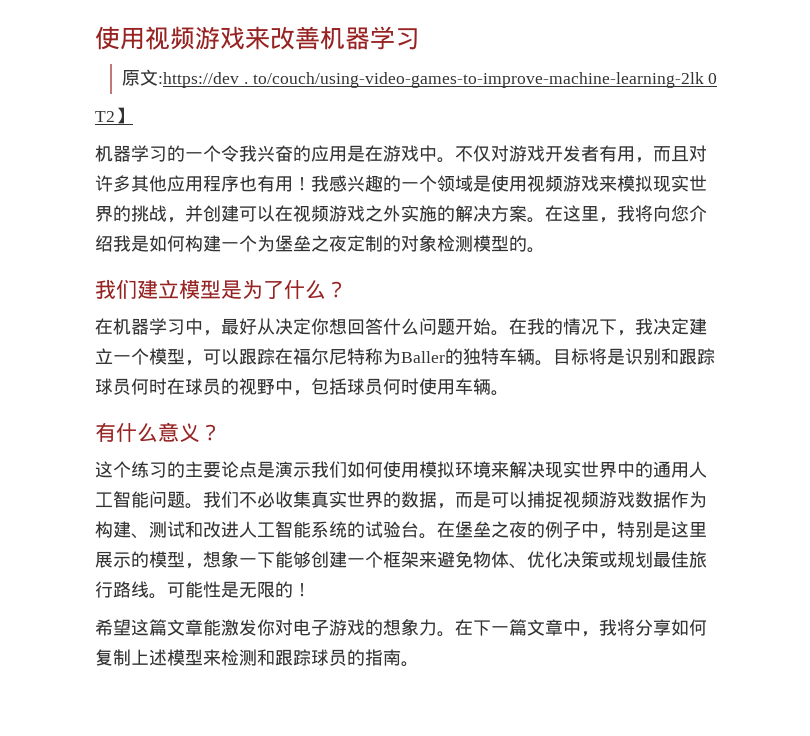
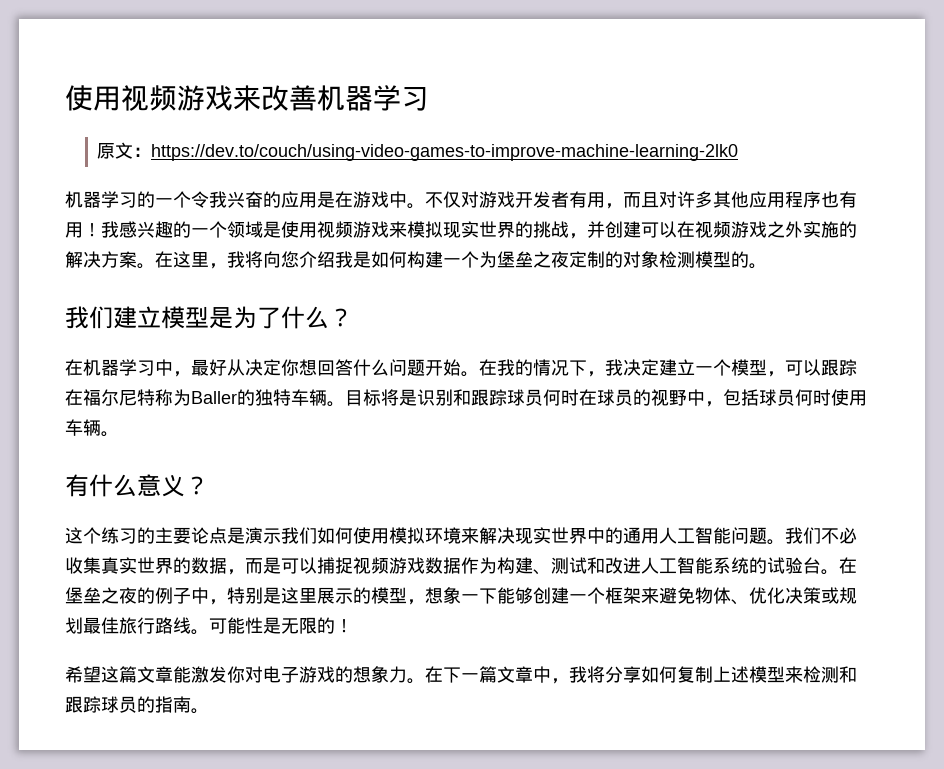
[158,72,718,88] [95,107,133,124] :https://dev . to/couch/using-video-games-to-improve-machine-learning-2lk 0 // T2】 -> [133,144,739,161] ：https://dev.to/couch/using-video-games-to-improve-machine-learning-2lk0

